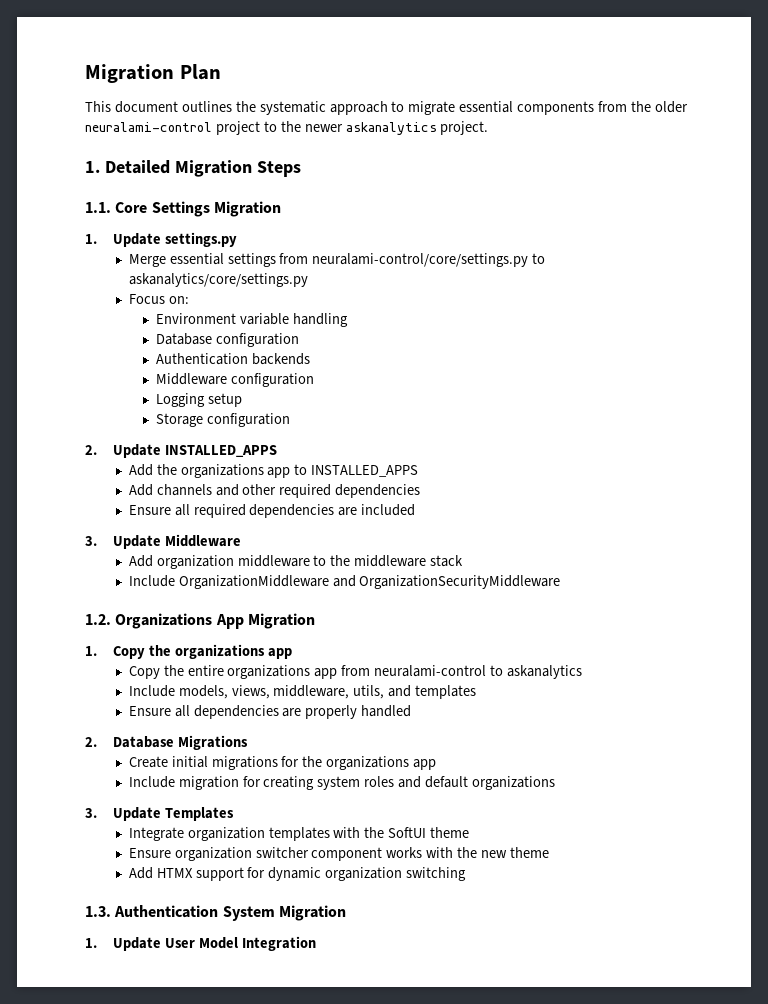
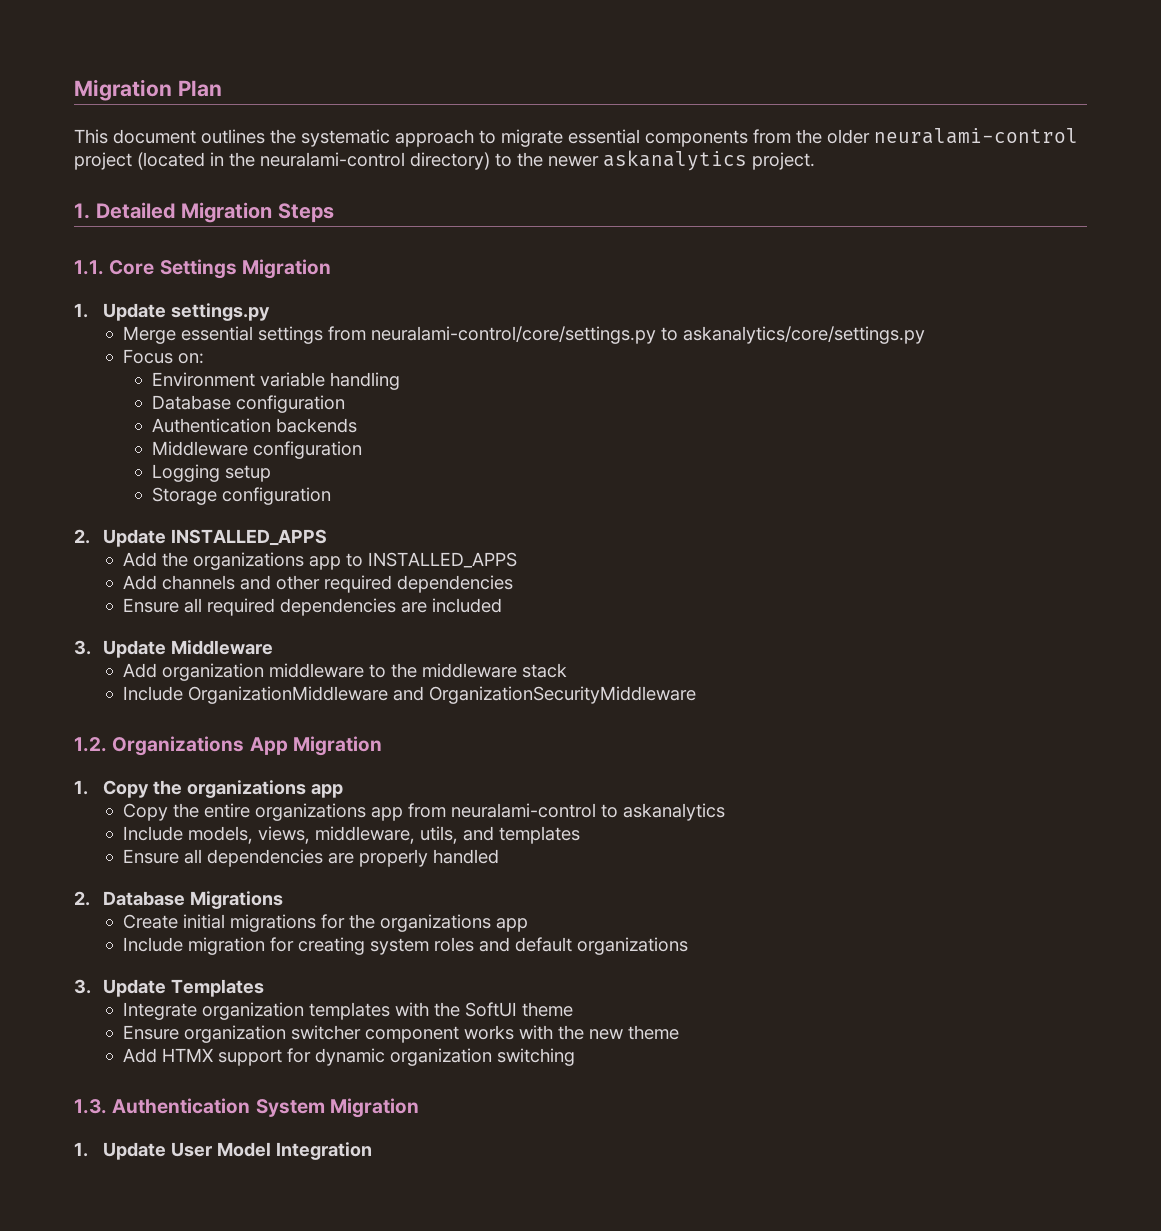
(260, 128) none -> [137,152,490,170] (located in the neuralami-control directory)

